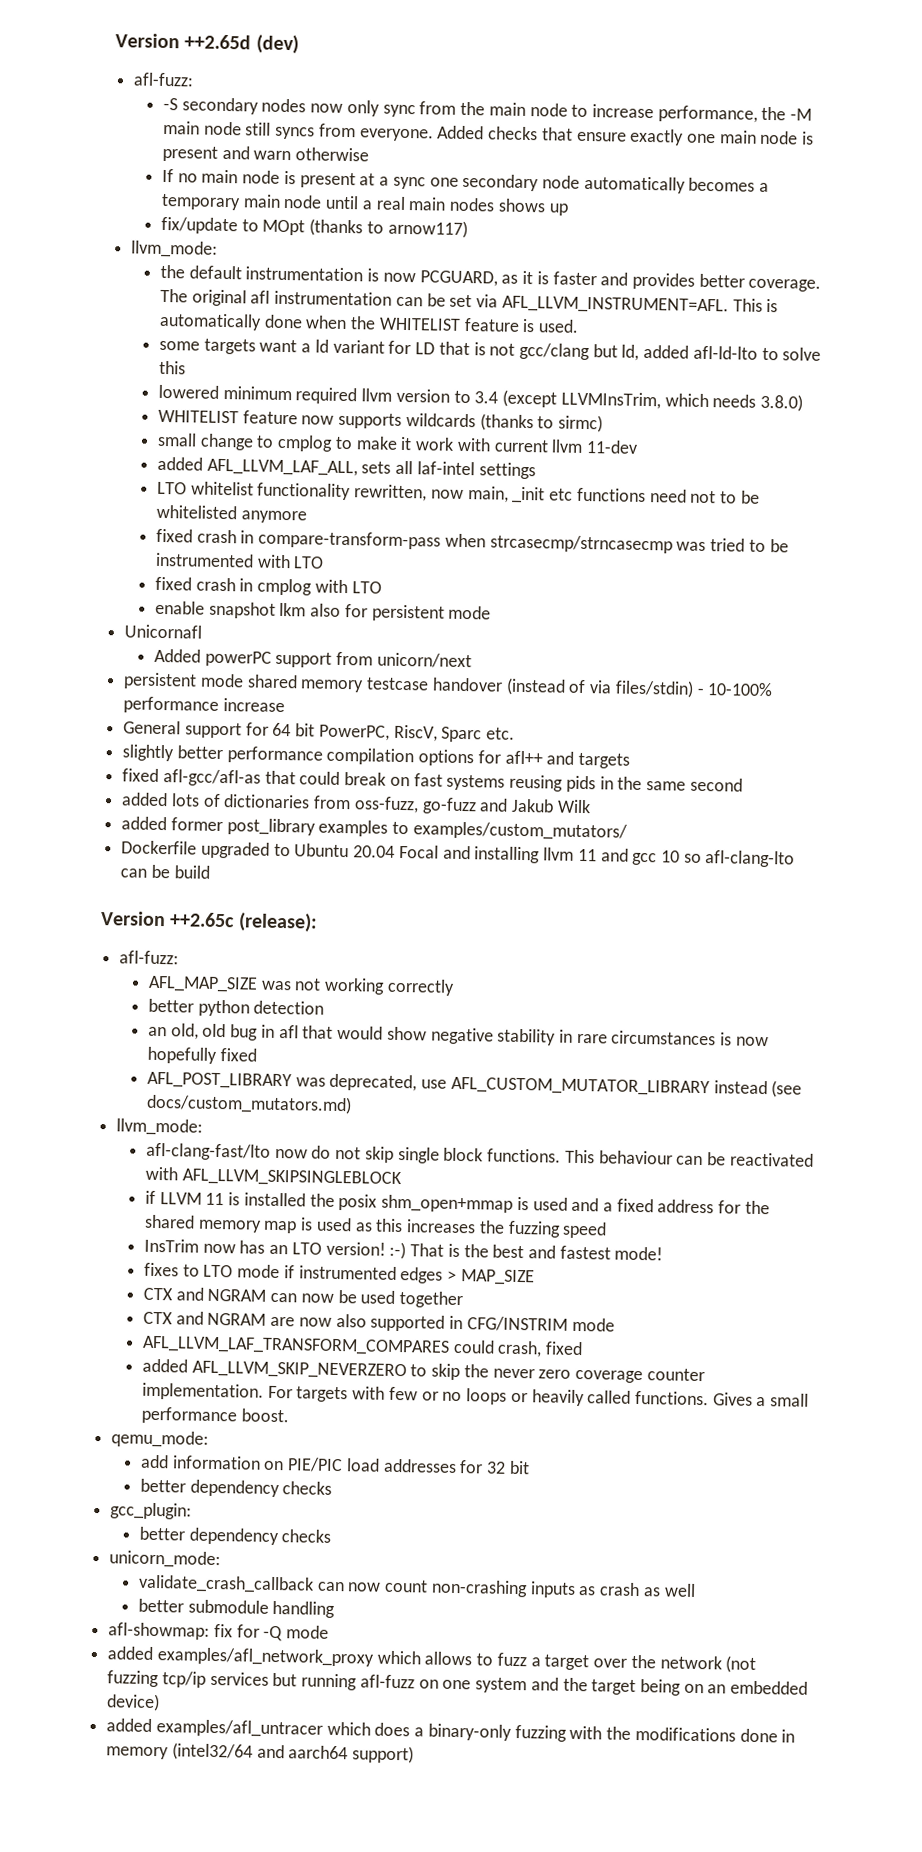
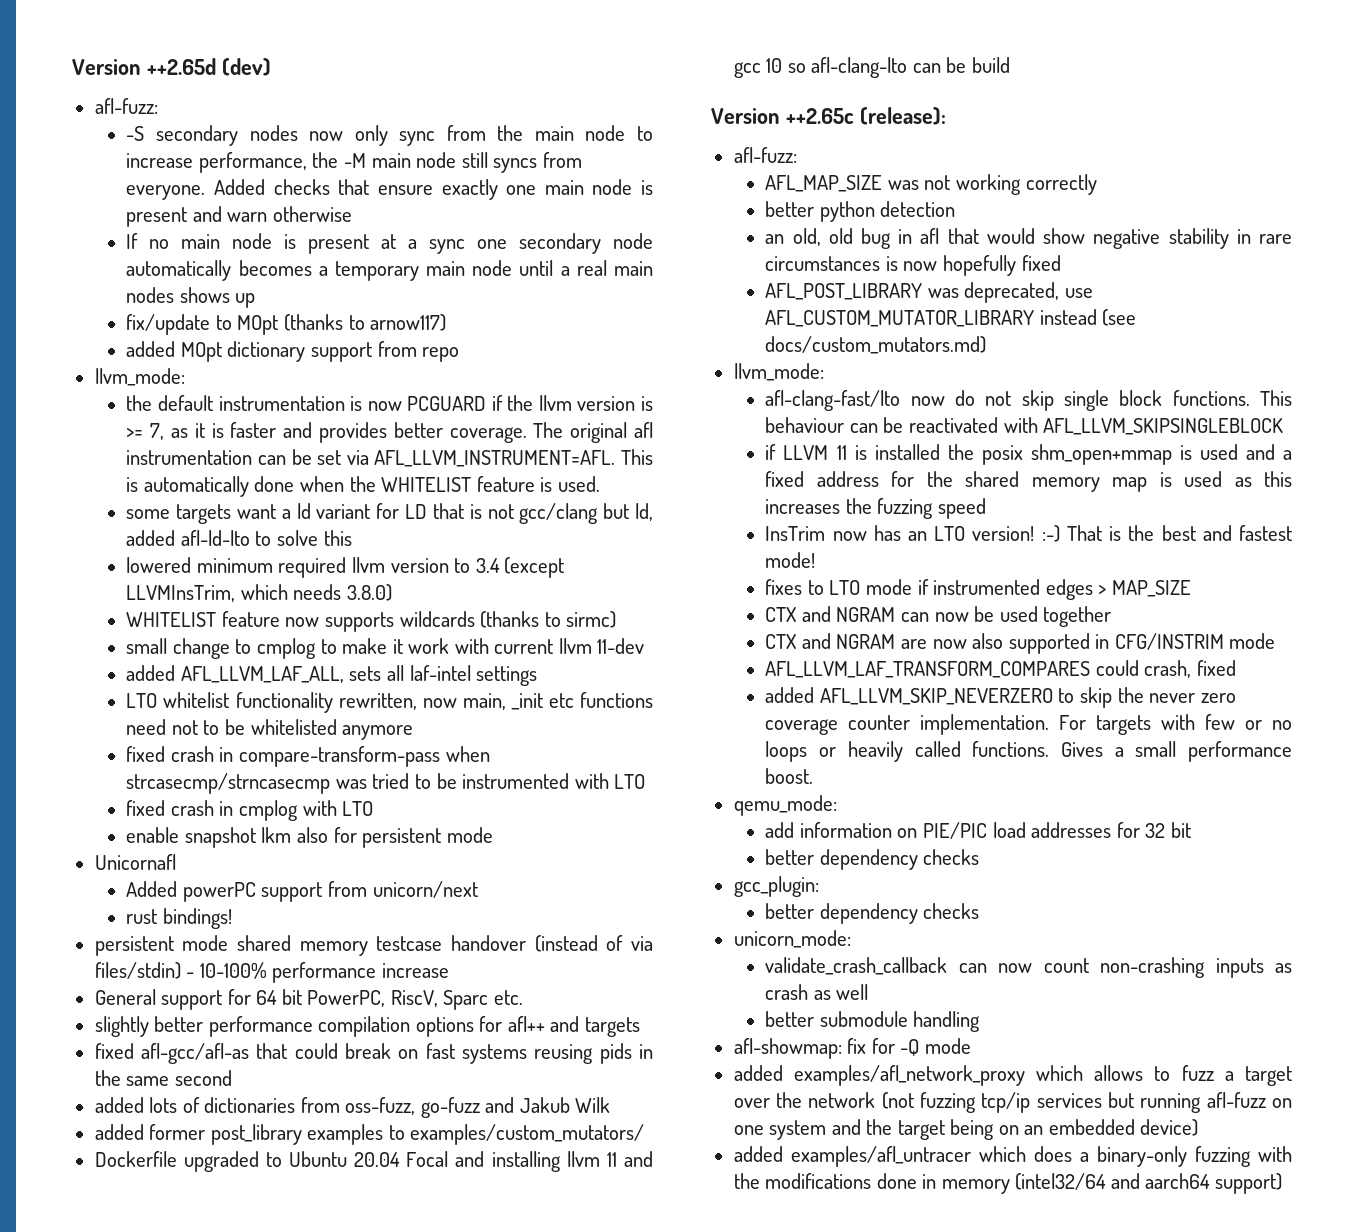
(468, 229) none -> [126,341,460,362] // added MOpt dictionary support from repo
[419,270,498,287] PCGUARD, -> [407,395,653,411] [126,423,165,440] PCGUARD if the llvm version is >= 7,
(472, 660) none -> [126,908,232,929] // rust bindings!

